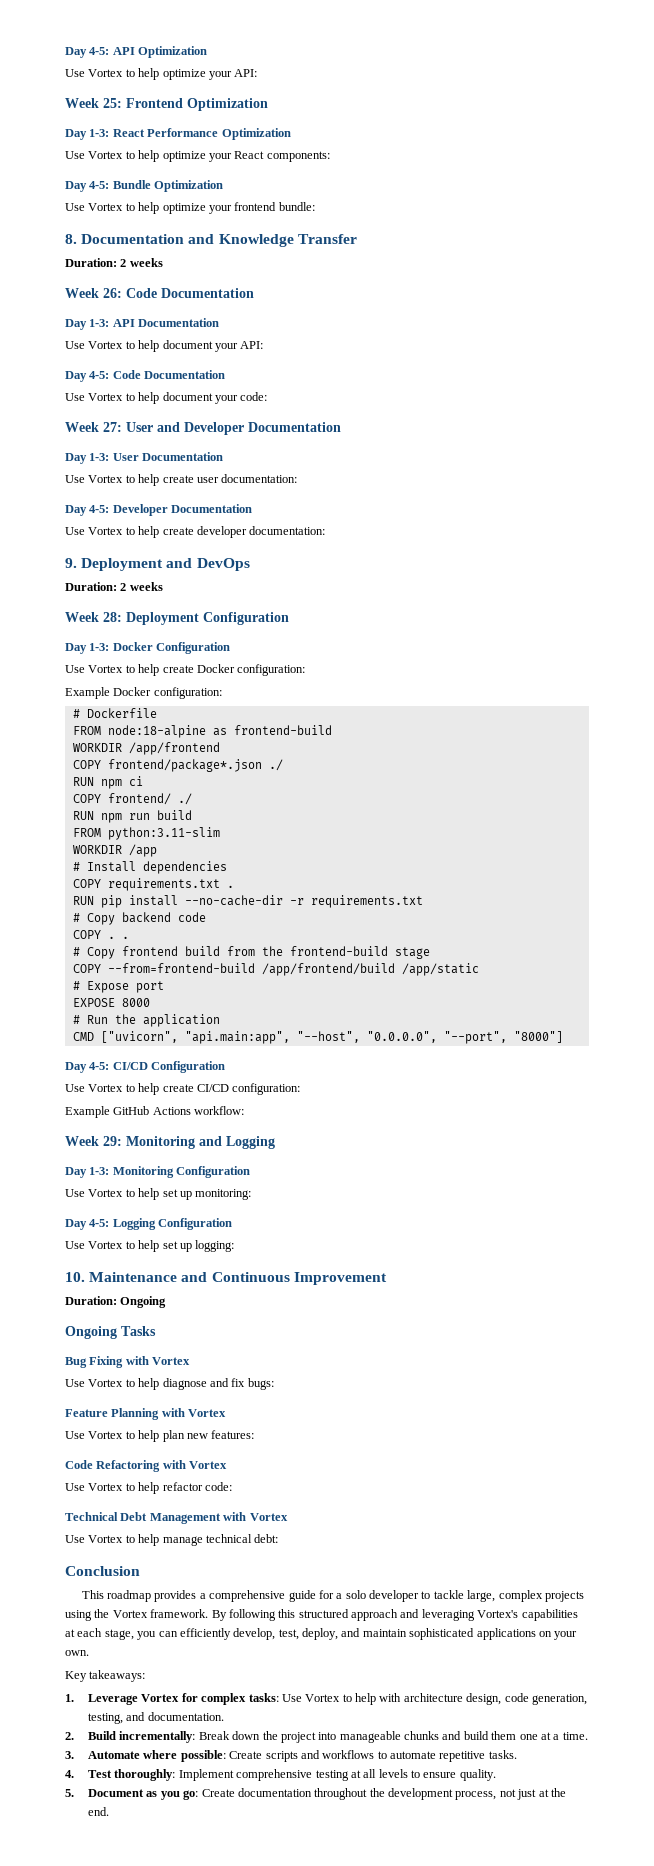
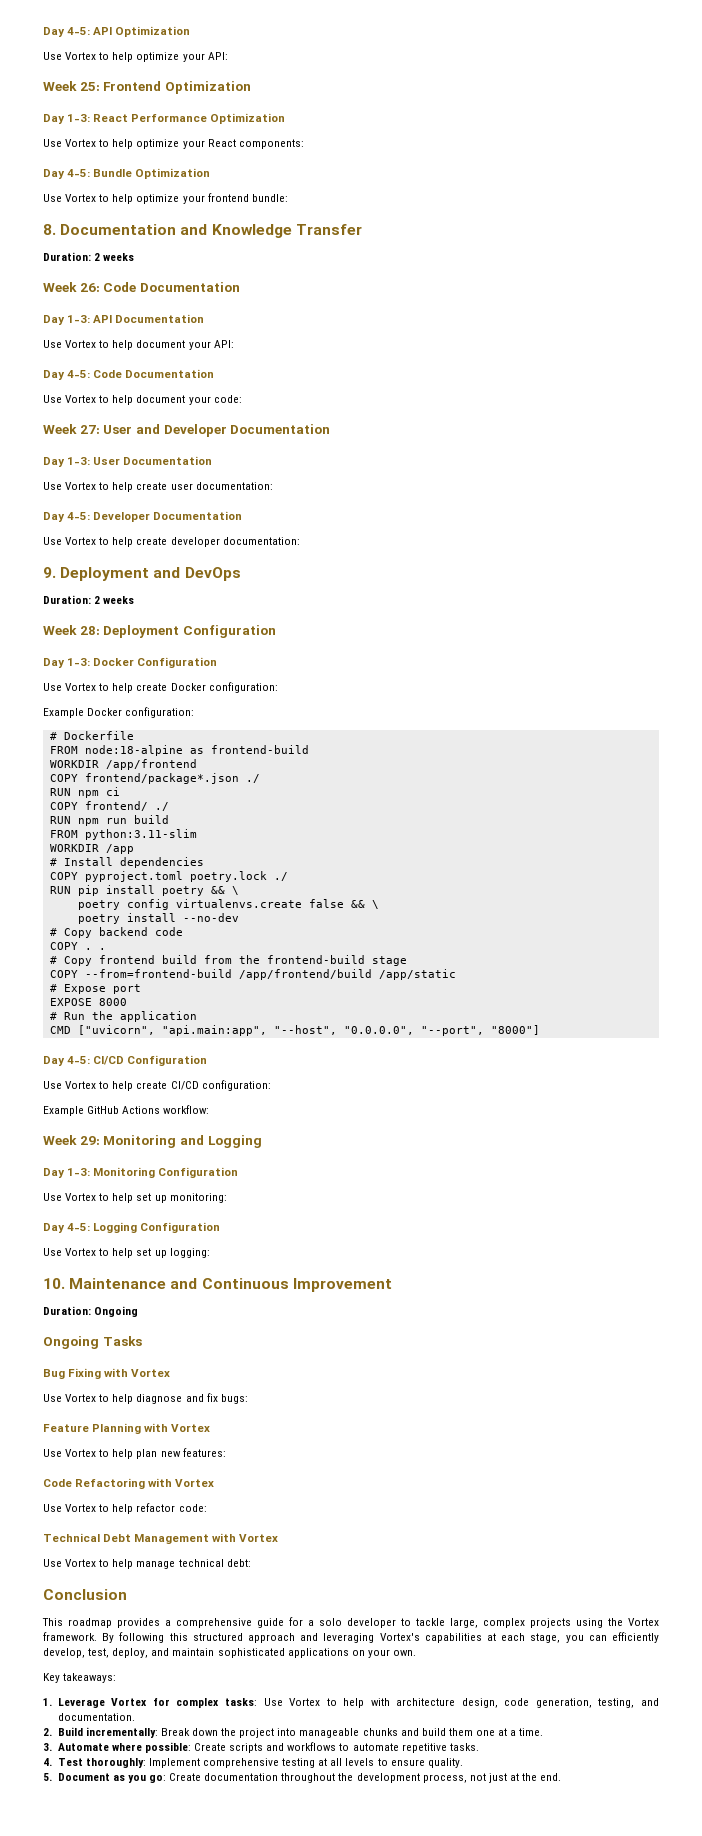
[107,878,234,891] requirements.txt . -> [84,871,288,882] pyproject.toml poetry.lock ./
[184,895,423,908] --no-cache-dir -r requirements.txt -> [161,886,239,896] [77,899,379,910] [77,913,239,924] poetry && \ // poetry config virtualenvs.create false && \ // poetry install --no-dev

